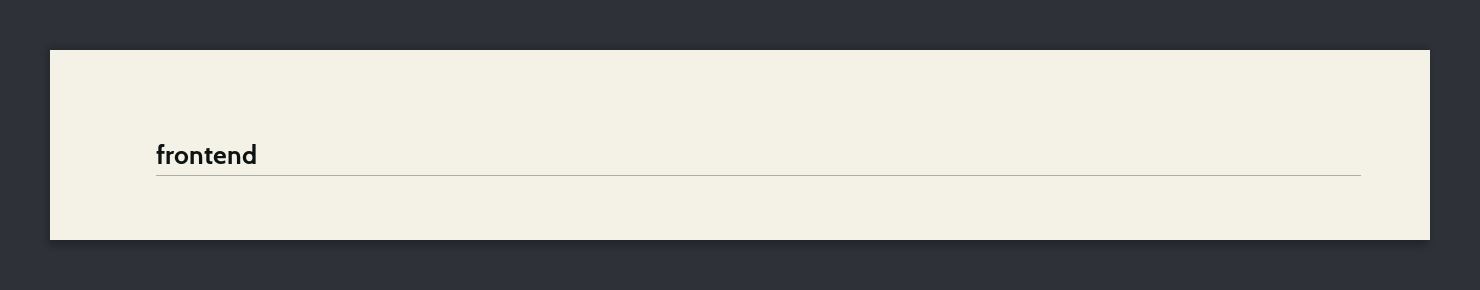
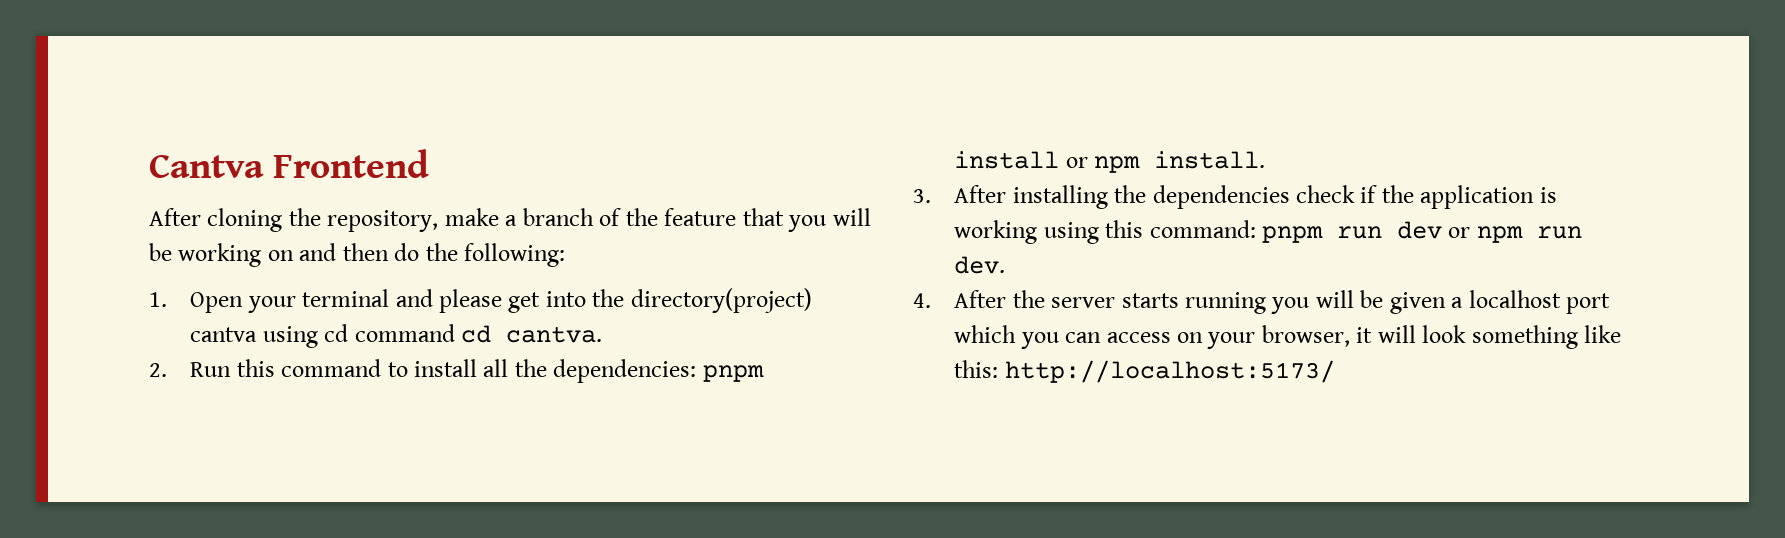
[156,144,257,164] frontend -> [149,149,430,178] [149,208,871,232] [149,243,566,267] [149,288,812,313] [190,324,602,348] [149,359,764,383] [954,151,1266,173] [913,185,1557,209] [954,220,1582,244] [954,256,1006,274] [913,290,1611,314] [954,325,1622,349] [954,360,1335,383] Cantva Frontend // After cloning the repository, make a branch of the feature that you will be working on and then do the following: // 1. Open your terminal and please get into the directory(project) cantva using cd command cd cantva. // 2. Run this command to install all the dependencies: pnpm install or npm install. // 3. After installing the dependencies check if the application is working using this command: pnpm run dev or npm run dev. // 4. After the server starts running you will be given a localhost port which you can access on your browser, it will look something like this: http://localhost:5173/

